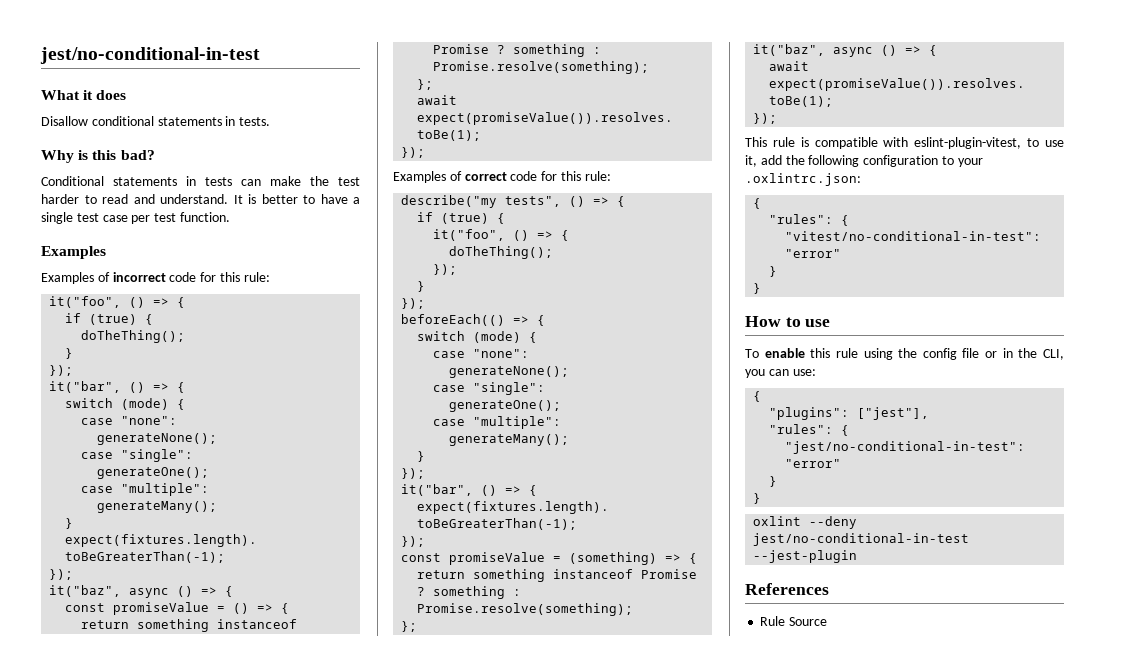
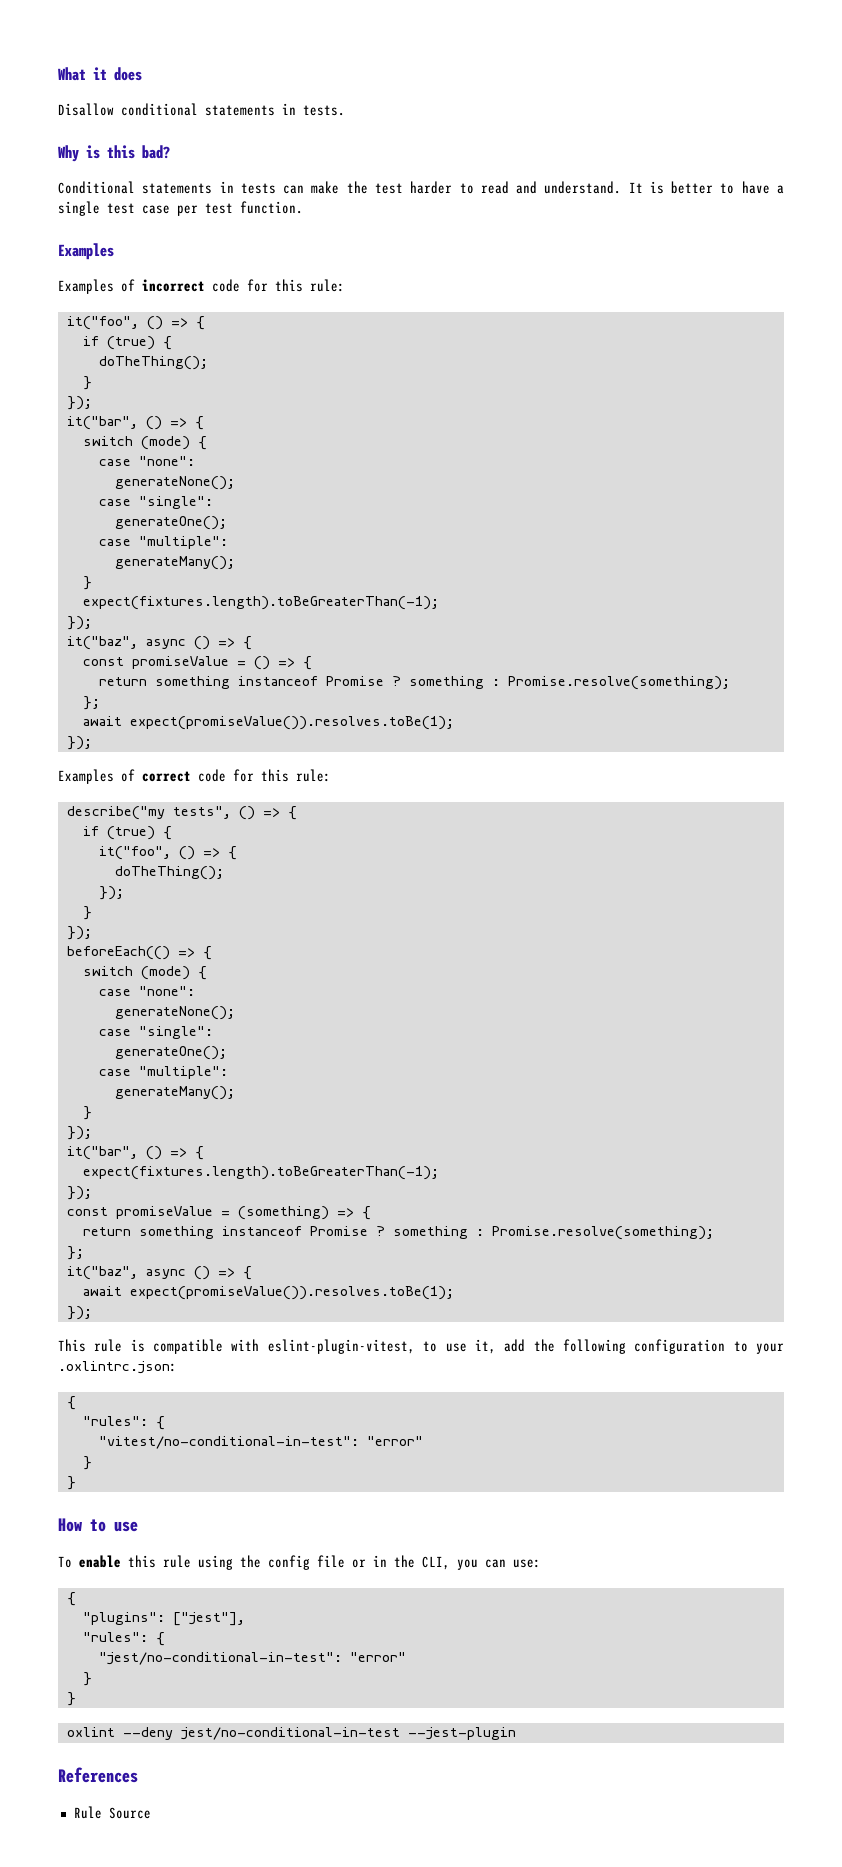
[40,47,260,64] jest/no-conditional-in-test // -> (58, 74) none

